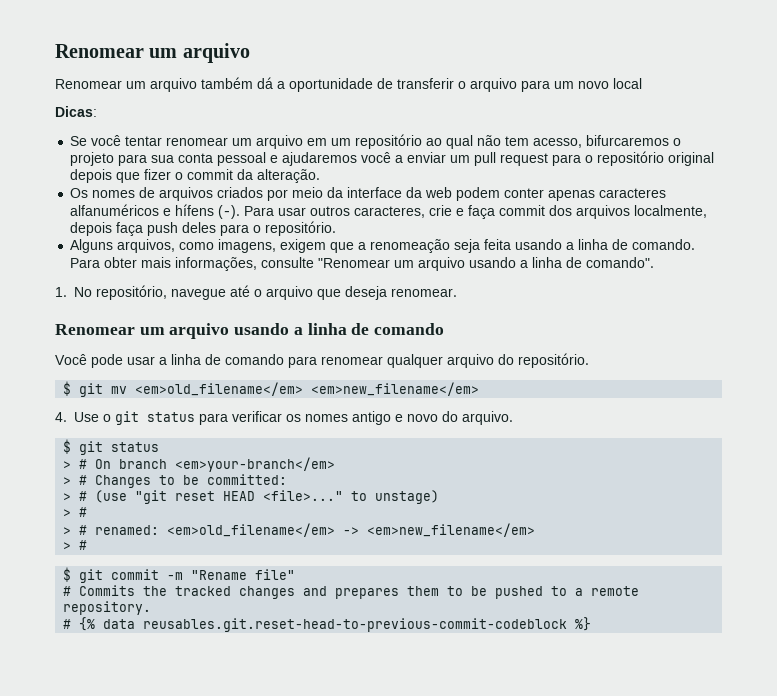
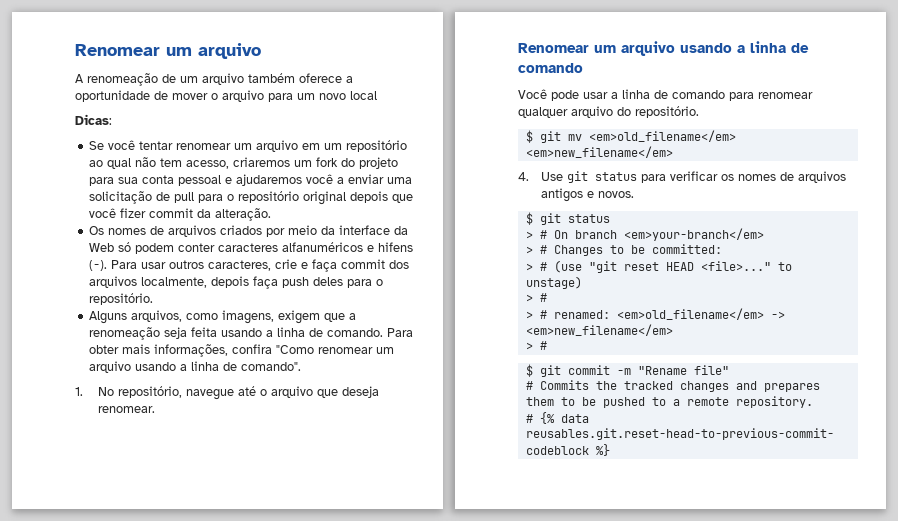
[55,79,122,89] Renomear -> [75,73,176,86] A renomeação de
[257,77,273,89] dá -> [299,73,342,83] oferece
[397,78,454,89] transferir -> [172,93,208,100] mover
[586,135,682,146] bifurcaremos o -> [233,157,356,167] criaremos um fork do
[450,152,549,166] um pull request -> [387,177,413,184] [89,191,195,204] uma solicitação de pull
[144,169,184,180] fizer o -> [89,208,147,218] você fizer
[425,187,453,198] web -> [89,242,132,252] Web só
[548,190,596,201] apenas -> (216, 247) none
[175,204,215,216] hífens -> [378,242,414,252] hifens
[261,257,391,268] consulte "Renomear -> [232,344,374,354] confira "Como renomear
[103,414,111,422] o -> (564, 176) none
[352,411,513,425] antigo e novo do arquivo. -> [780,171,847,183] [541,188,635,202] de arquivos antigos e novos.

